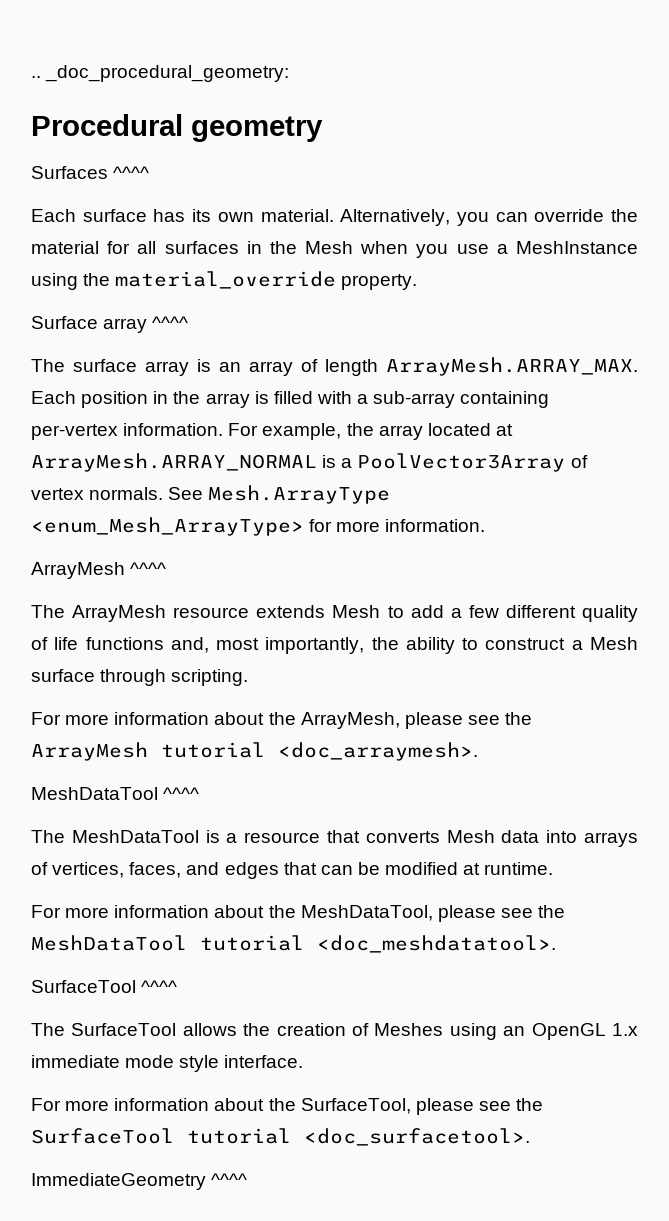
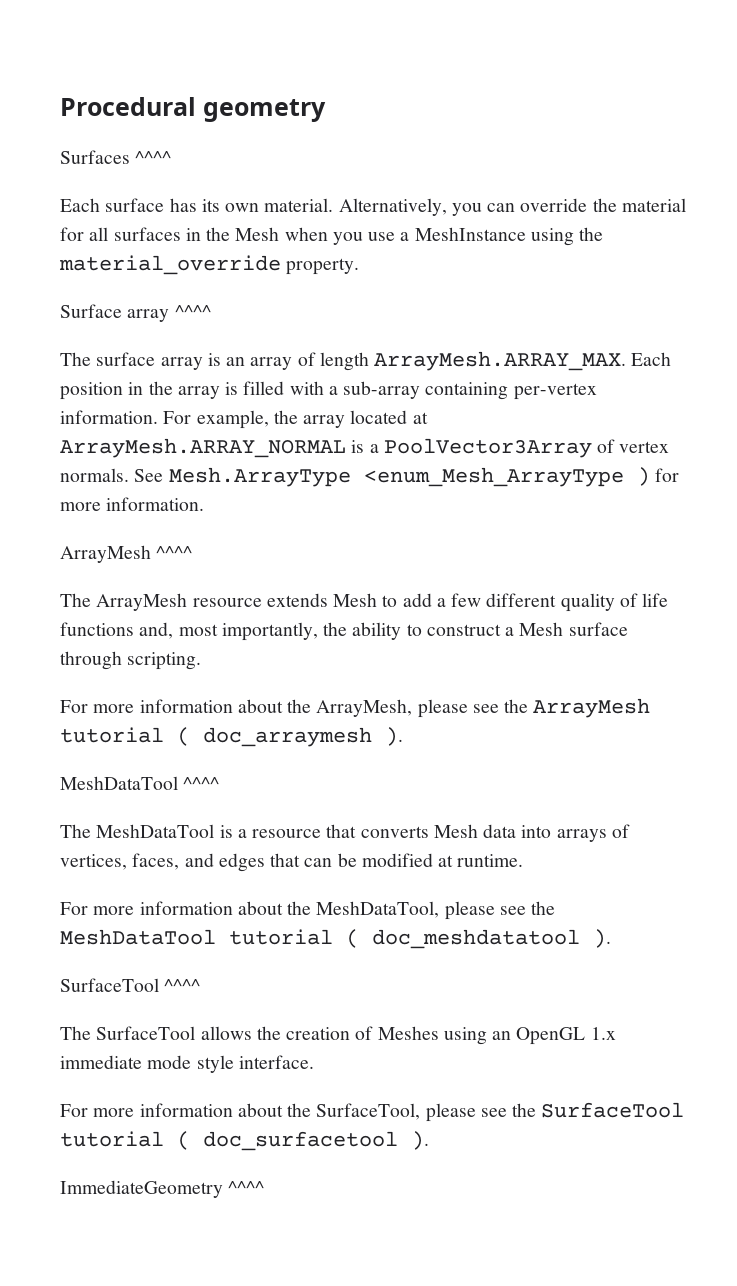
[31,65,290,82] .. _doc_procedural_geometry: // -> (60, 106) none
[31,517,304,536] <enum_Mesh_ArrayType> -> [363,467,650,487] <enum_Mesh_ArrayType )
[278,742,478,761] <doc_arraymesh>. -> [177,727,403,747] ( doc_arraymesh ).
[317,935,556,953] <doc_meshdatatool>. -> [346,929,611,949] ( doc_meshdatatool ).
[304,1128,530,1146] <doc_surfacetool>. -> [177,1131,429,1151] ( doc_surfacetool ).

